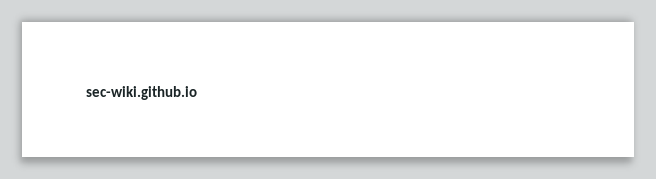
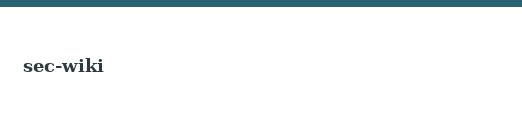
[86,86,197,100] sec-wiki.github.io -> [23,58,104,72] sec-wiki

